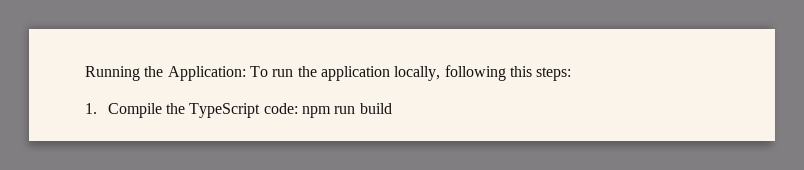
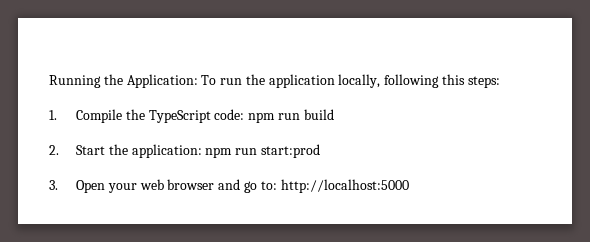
(392, 108) none -> [49,144,320,158] [49,179,409,193] // 2. Start the application: npm run start:prod // 3. Open your web browser and go to: http://localhost:5000

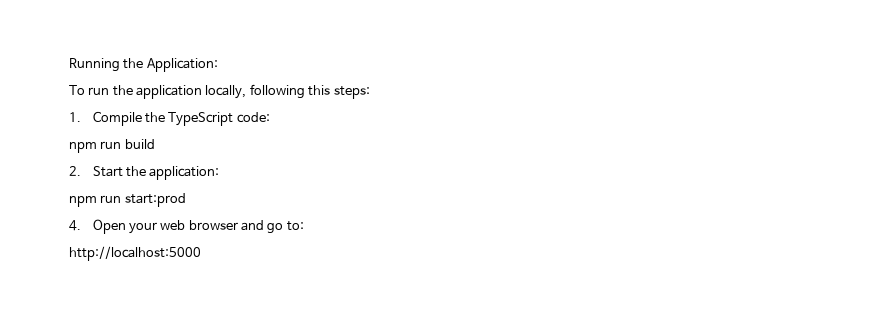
(198, 81) none -> (218, 65) //
(245, 114) none -> (270, 117) //
(202, 151) none -> (220, 173) //
[49,180,58,190] 3. -> [69,220,81,231] 4.
(277, 185) none -> (304, 226) //

